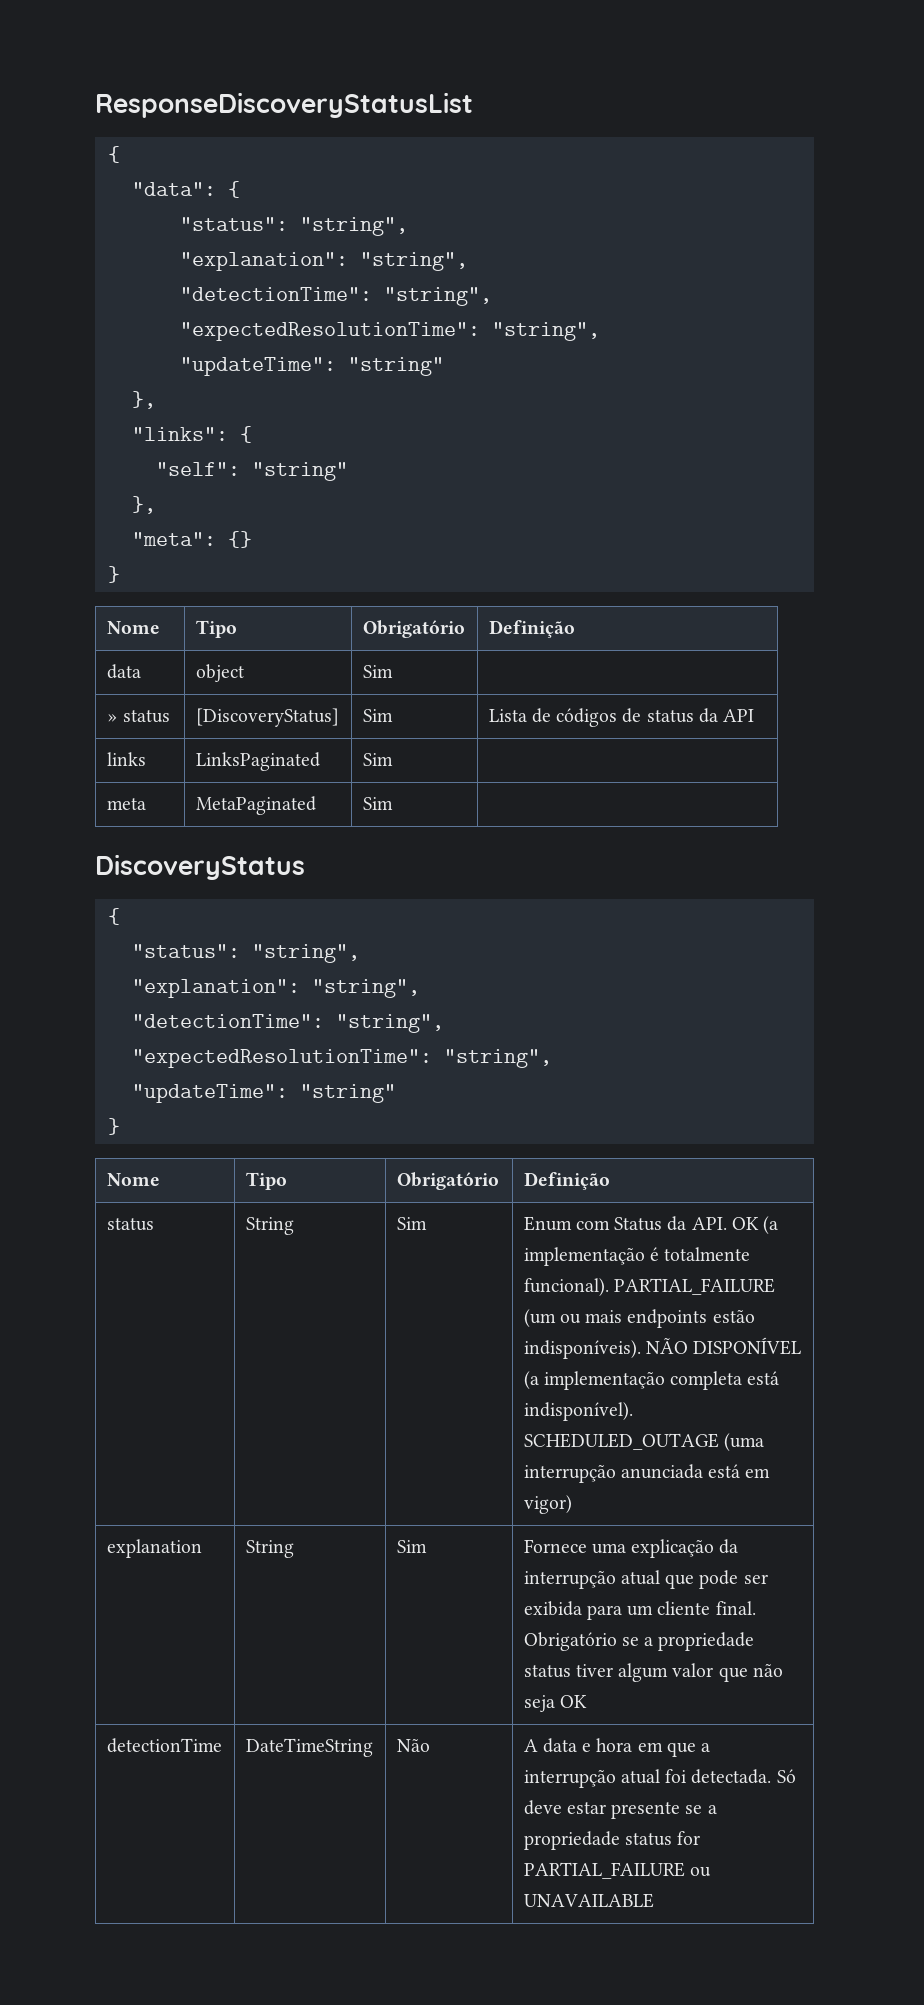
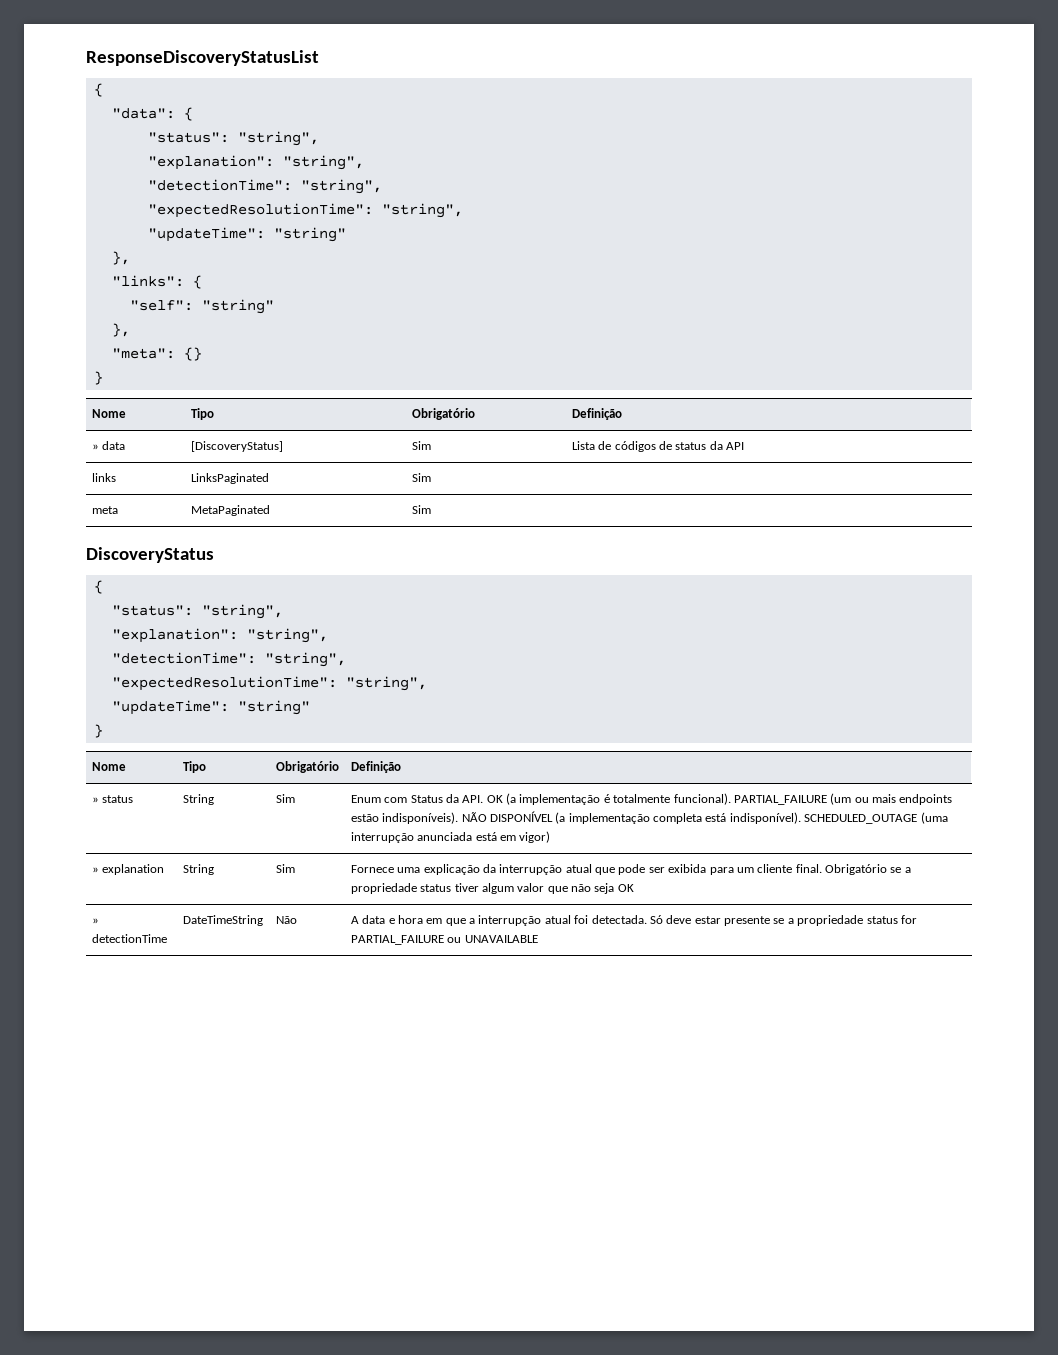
[106,664,141,679] [195,664,244,682] [362,665,393,678] [106,710,170,723] data | object | Sim | // » status -> [91,441,126,450] » data
(610, 1181) none -> [91,797,99,803] »
(572, 1504) none -> [91,867,99,873] »
(587, 1701) none -> [91,918,99,924] »

